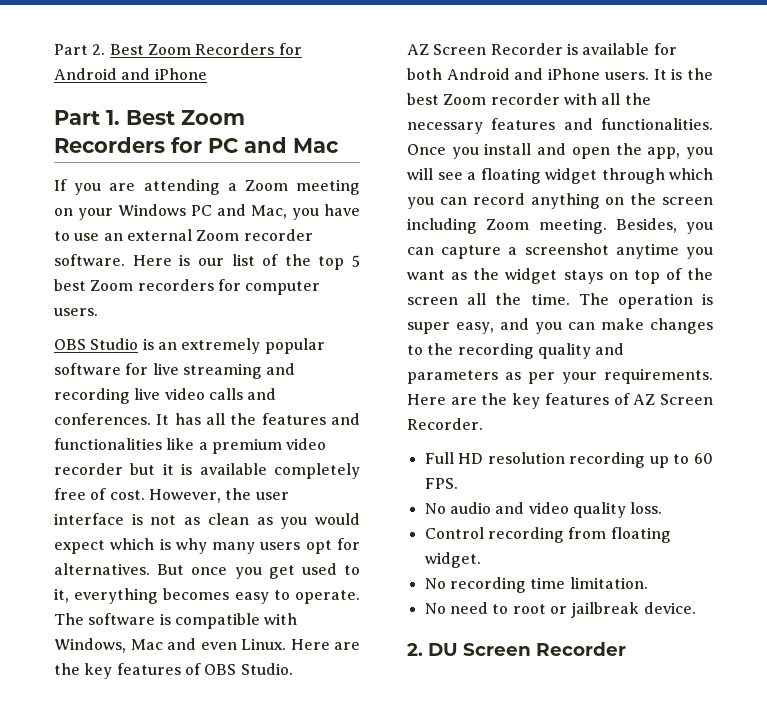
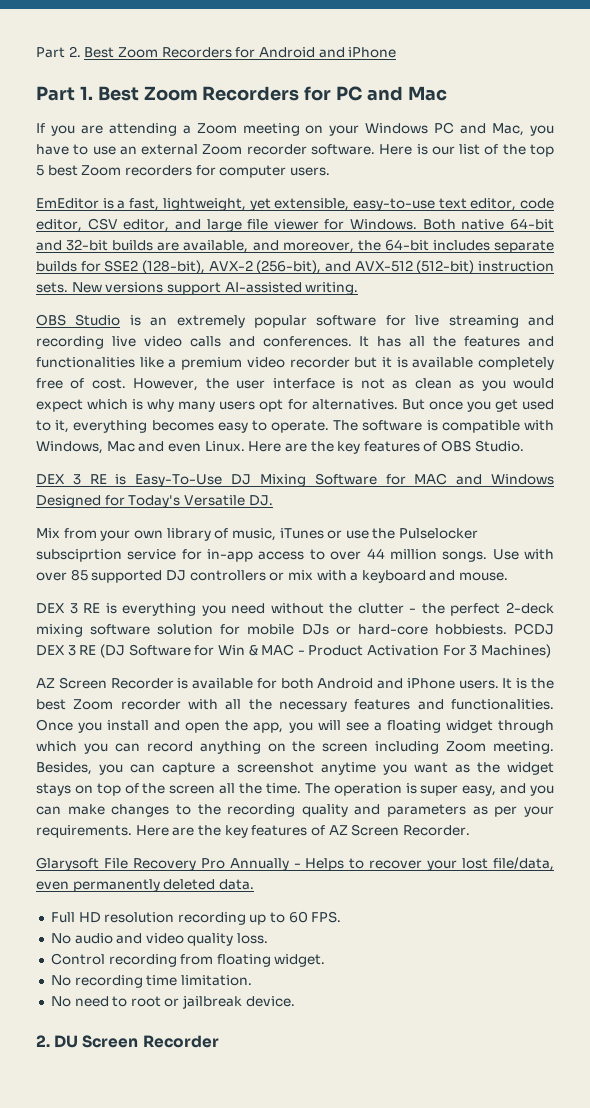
(98, 312) none -> [36,198,554,211] [36,218,554,232] [36,239,554,253] [36,260,555,274] [36,282,359,295] // EmEditor is a fast, lightweight, yet extensible, easy-to-use text editor, code editor, CSV editor, and large file viewer for Windows. Both native 64-bit and 32-bit builds are available, and moreover, the 64-bit includes separate builds for SSE2 (128-bit), AVX-2 (256-bit), and AVX-512 (512-bit) instruction sets. New versions support AI-assisted writing.
(293, 669) none -> [36,473,554,487] [36,495,273,508] [36,528,479,541] [36,548,555,562] [36,569,509,583] [36,602,555,616] [36,623,554,637] [36,644,552,658] // DEX 3 RE is Easy-To-Use DJ Mixing Software for MAC and Windows Designed for Today's Versatile DJ. // Mix from your own library of music, iTunes or use the Pulselocker subsciprtion service for in-app access to over 44 million songs. Use with over 85 supported DJ controllers or mix with a keyboard and mouse. // DEX 3 RE is everything you need without the clutter - the perfect 2-deck mixing software solution for mobile DJs or hard-core hobbiests. PCDJ DEX 3 RE (DJ Software for Win & MAC - Product Activation For 3 Machines)
(483, 424) none -> [36,857,555,871] [36,879,254,892] // Glarysoft File Recovery Pro Annually - Helps to recover your lost file/data, even permanently deleted data.

